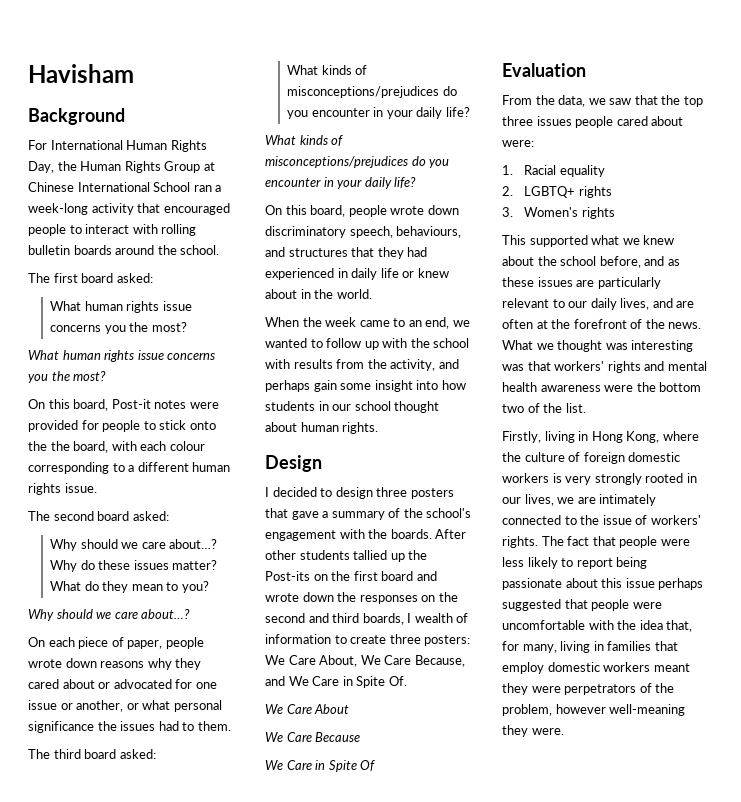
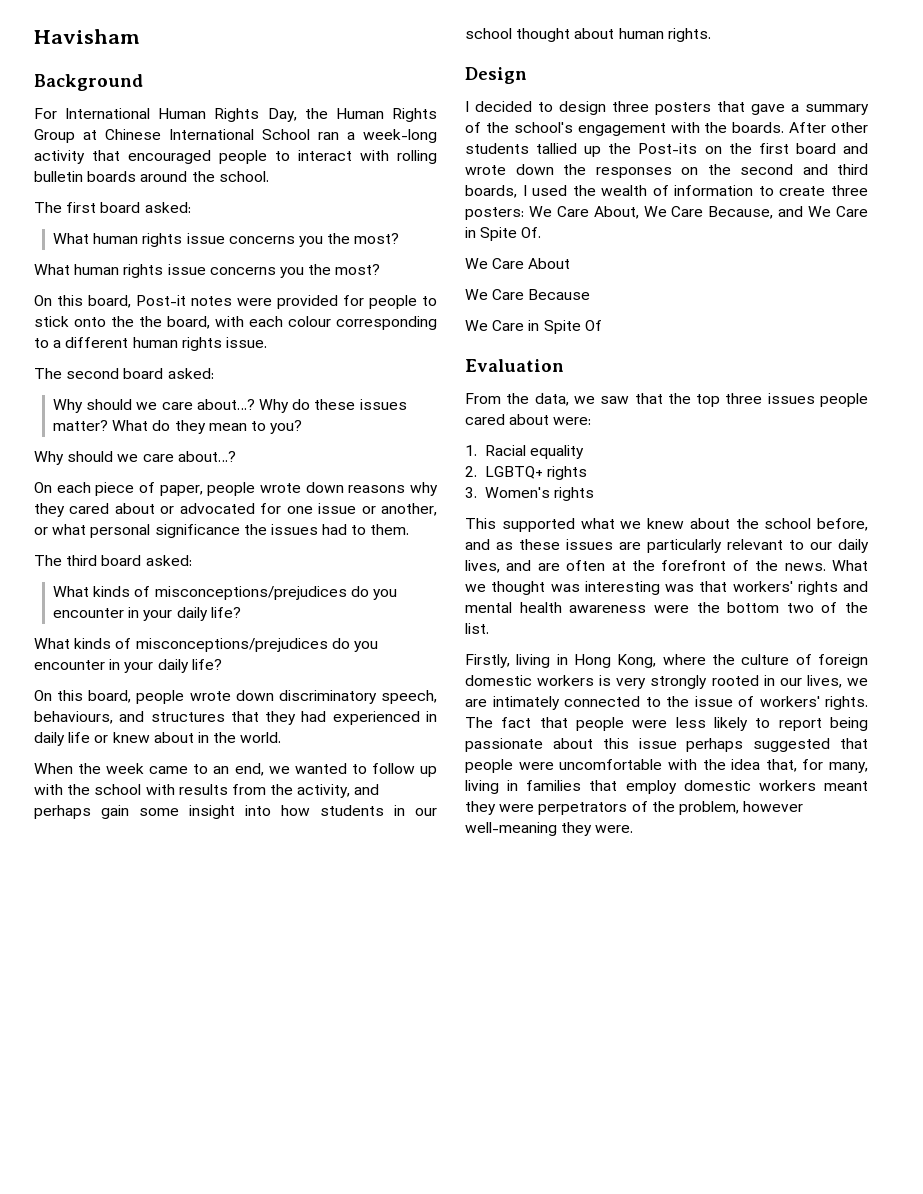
(412, 618) none -> [532,185,596,196] used the

